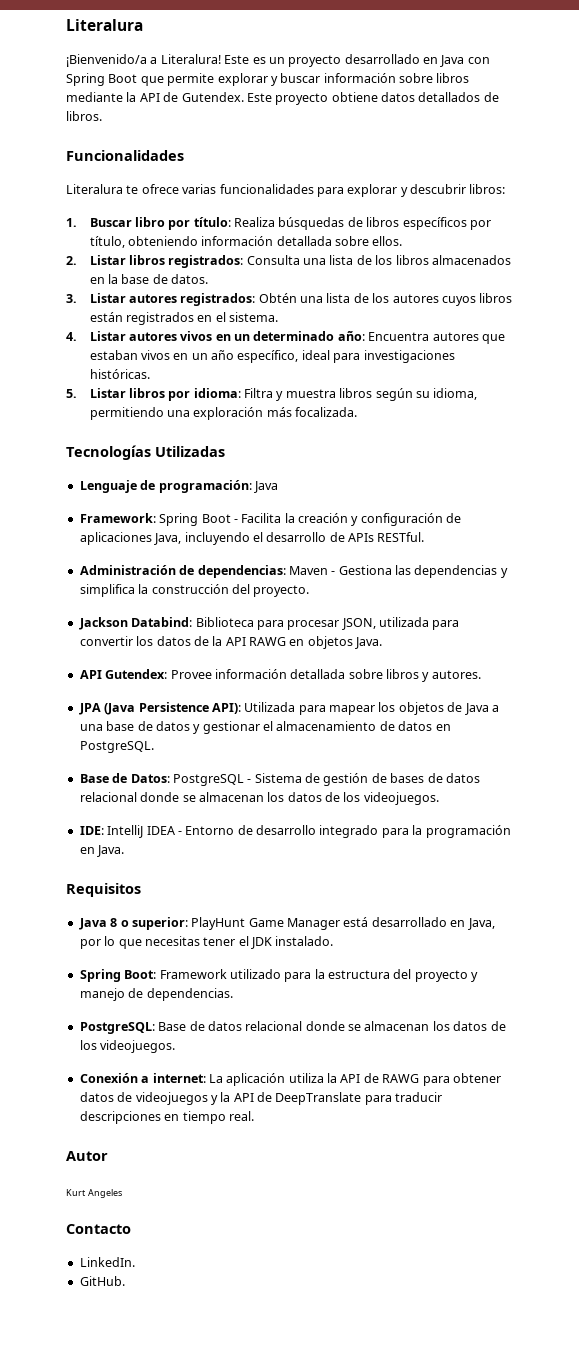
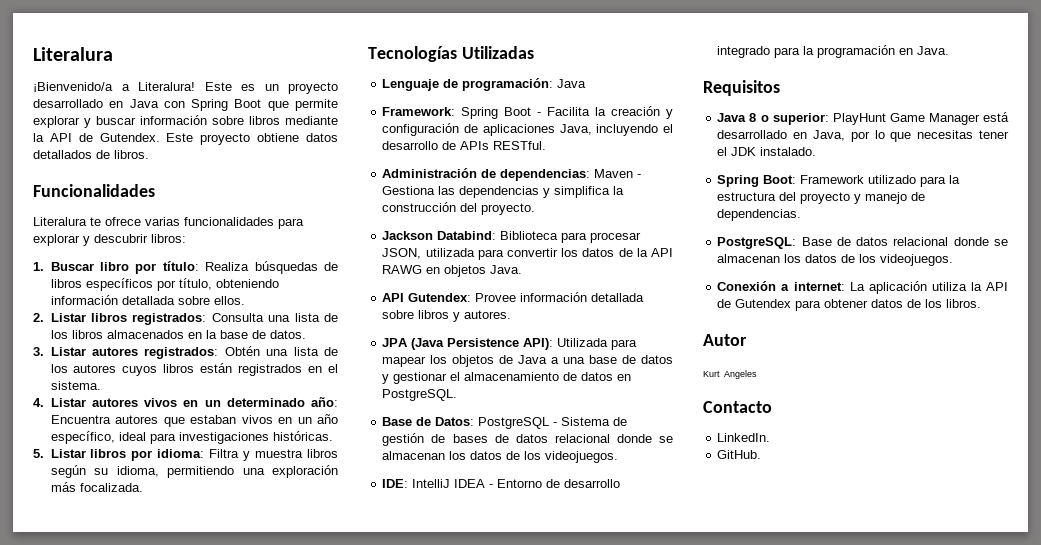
[382,1074,420,1083] RAWG -> [735,299,792,308] Gutendex
[135,1092,443,1105] [79,1111,254,1124] videojuegos y la API de DeepTranslate para traducir descripciones en tiempo real. -> [925,299,982,308] los libros.

